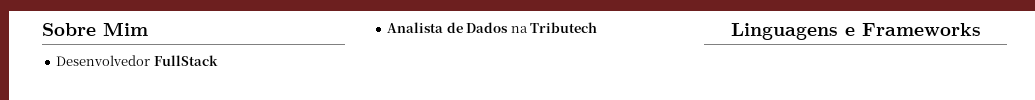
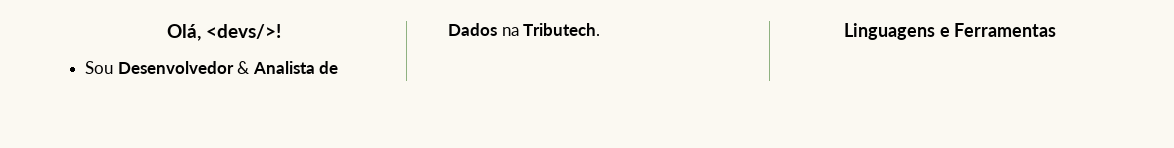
[42,22,148,36] [56,55,218,66] Sobre Mim // Desenvolvedor FullStack // -> [166,24,282,41] [85,61,250,74] Olá, <devs/>! // Sou Desenvolvedor &
[530,22,598,33] Tributech -> [523,23,601,36] Tributech.
[861,23,981,36] Frameworks -> [954,23,1057,37] Ferramentas

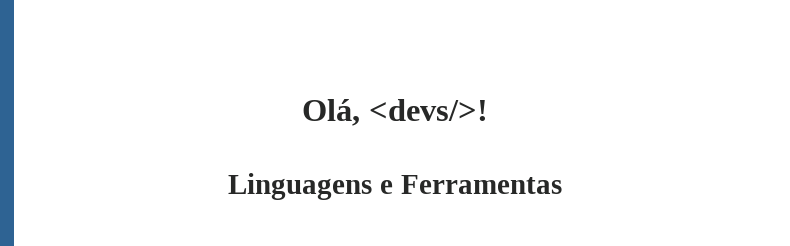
[85,61,338,74] [448,23,601,36] // Sou Desenvolvedor & Analista de Dados na Tributech. -> (488, 110) none

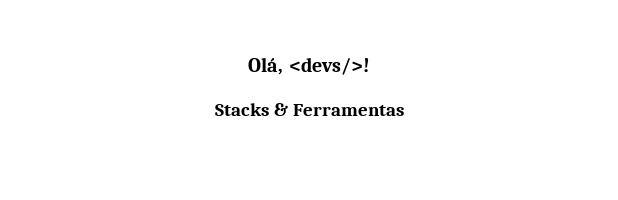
[228,173,393,200] Linguagens e -> [214,103,288,116] Stacks &

